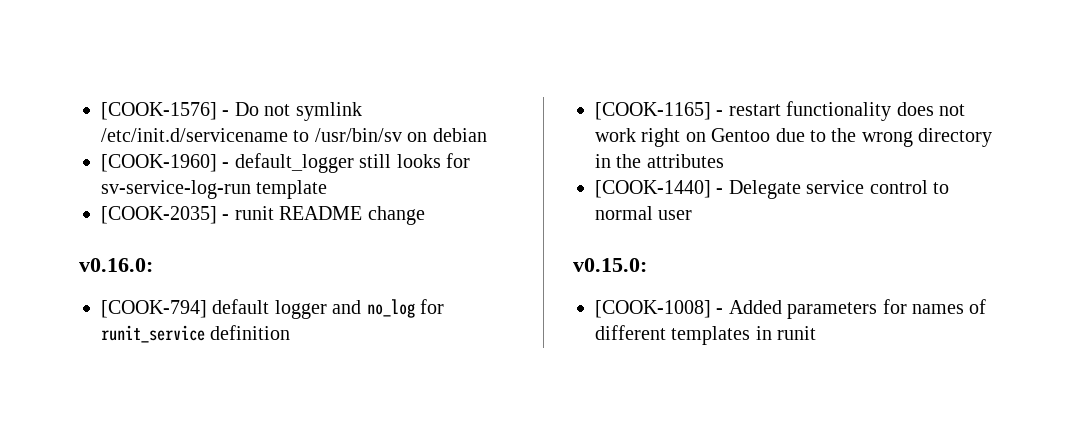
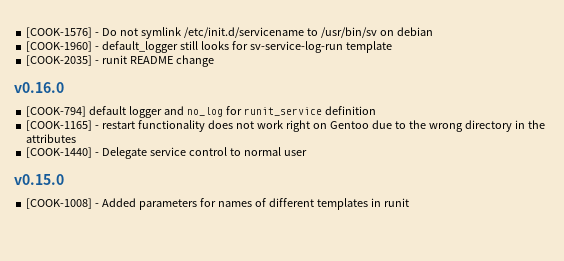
[79,258,153,272] v0.16.0: -> [14,82,64,93] v0.16.0
[573,258,647,272] v0.15.0: -> [14,174,64,185] v0.15.0

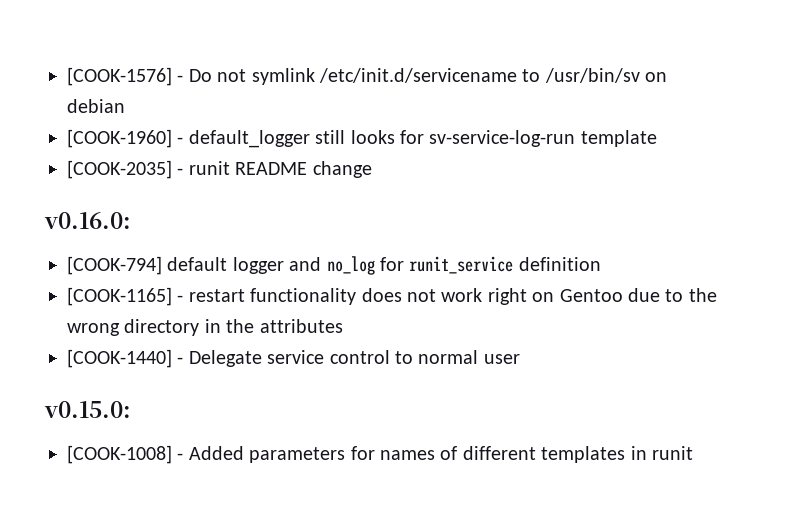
[14,82,64,93] v0.16.0 -> [44,212,131,229] v0.16.0:
[14,174,64,185] v0.15.0 -> [44,401,131,418] v0.15.0:

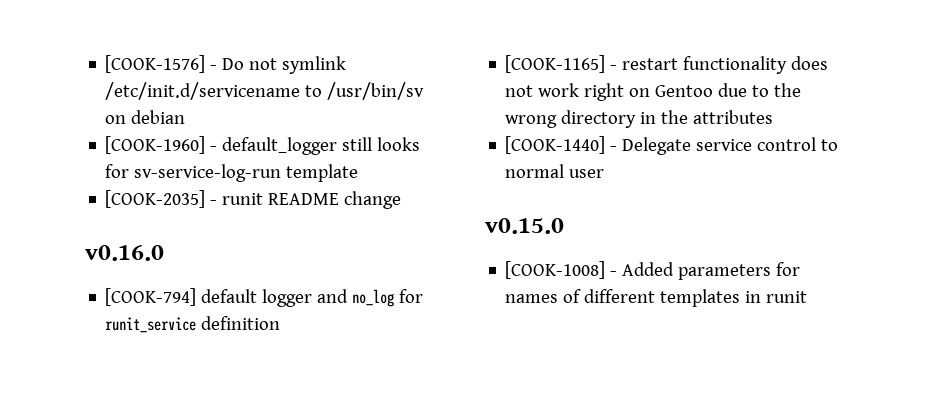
[44,212,131,229] v0.16.0: -> [85,245,164,261] v0.16.0
[44,401,131,418] v0.15.0: -> [485,218,564,234] v0.15.0

